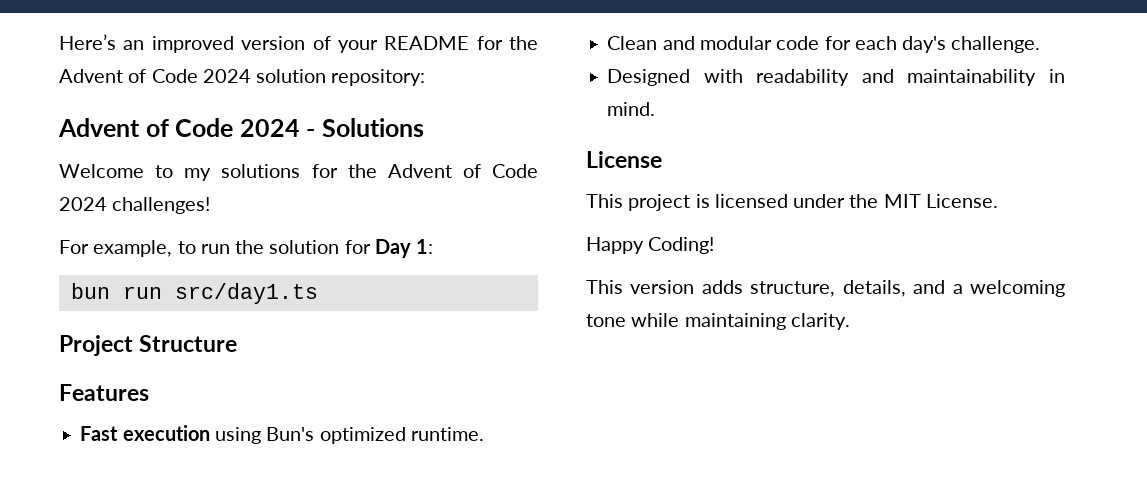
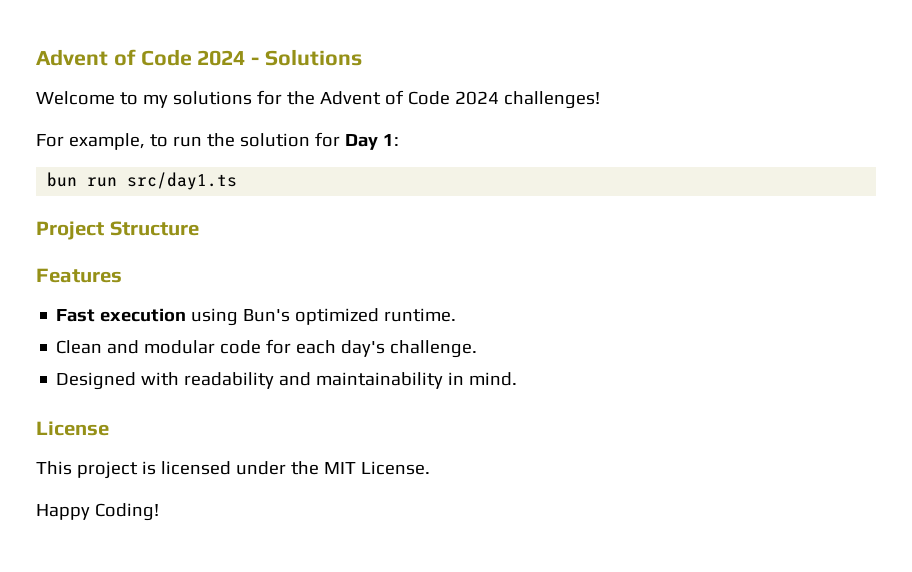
[59,34,538,53] [59,69,426,86] Here’s an improved version of your README for the Advent of Code 2024 solution repository: // -> (36, 57) none
[586,280,1065,297] [586,313,850,330] // This version adds structure, details, and a welcoming tone while maintaining clarity. -> (159, 512) none

